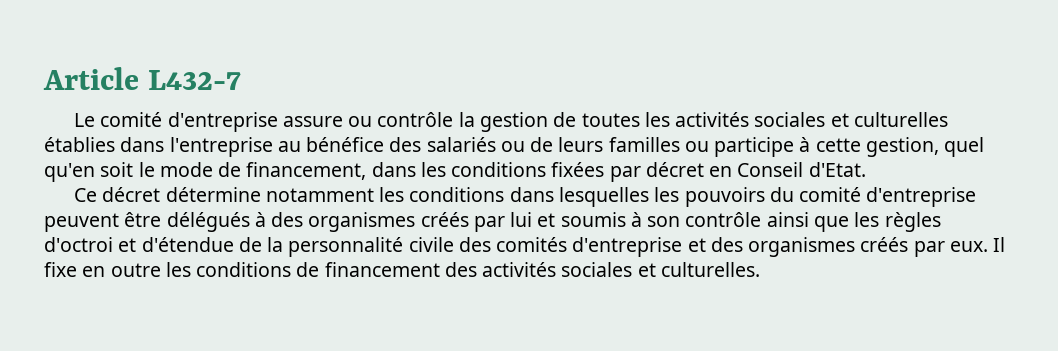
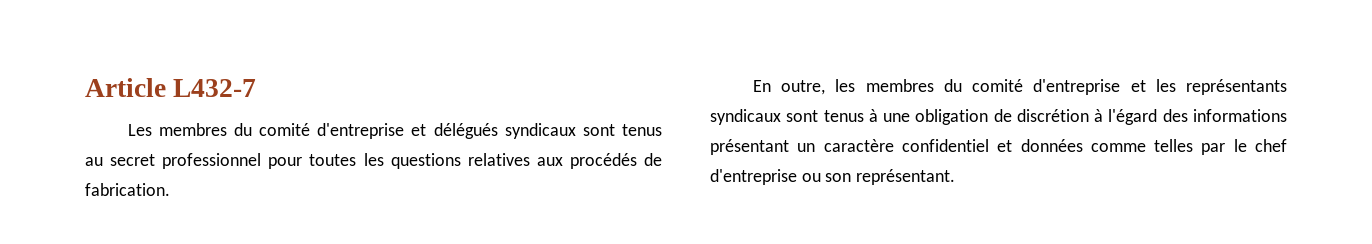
[74,112,948,132] [44,137,985,157] [44,162,866,182] [74,187,977,207] [44,212,941,232] [44,237,1006,257] [44,262,760,277] Le comité d'entreprise assure ou contrôle la gestion de toutes les activités sociales et culturelles établies dans l'entreprise au bénéfice des salariés ou de leurs familles ou participe à cette gestion, quel qu'en soit le mode de financement, dans les conditions fixées par décret en Conseil d'Etat. // Ce décret détermine notamment les conditions dans lesquelles les pouvoirs du comité d'entreprise peuvent être délégués à des organismes créés par lui et soumis à son contrôle ainsi que les règles d'octroi et d'étendue de la personnalité civile des comités d'entreprise et des organismes créés par eux. Il fixe en outre les conditions de financement des activités sociales et culturelles. -> [127,123,663,139] [85,153,663,169] [85,183,170,196] [752,79,1287,95] [710,109,1287,125] [710,139,1287,155] [710,169,956,185] Les membres du comité d'entreprise et délégués syndicaux sont tenus au secret professionnel pour toutes les questions relatives aux procédés de fabrication. // En outre, les membres du comité d'entreprise et les représentants syndicaux sont tenus à une obligation de discrétion à l'égard des informations présentant un caractère confidentiel et données comme telles par le chef d'entreprise ou son représentant.

